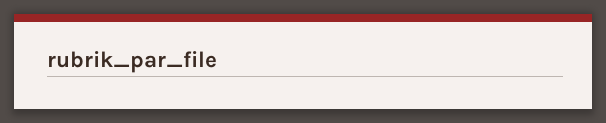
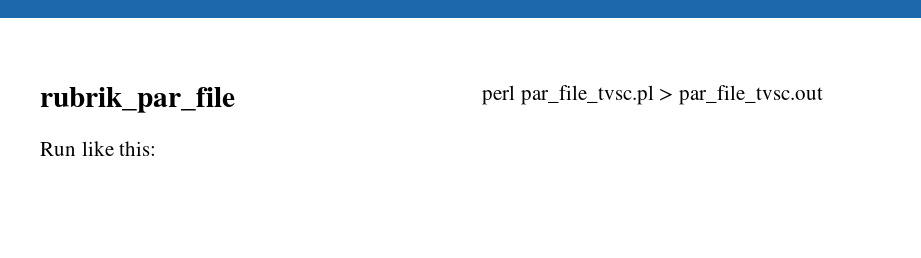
(217, 62) none -> [40,141,157,156] [482,85,824,105] // Run like this: // perl par_file_tvsc.pl > par_file_tvsc.out

